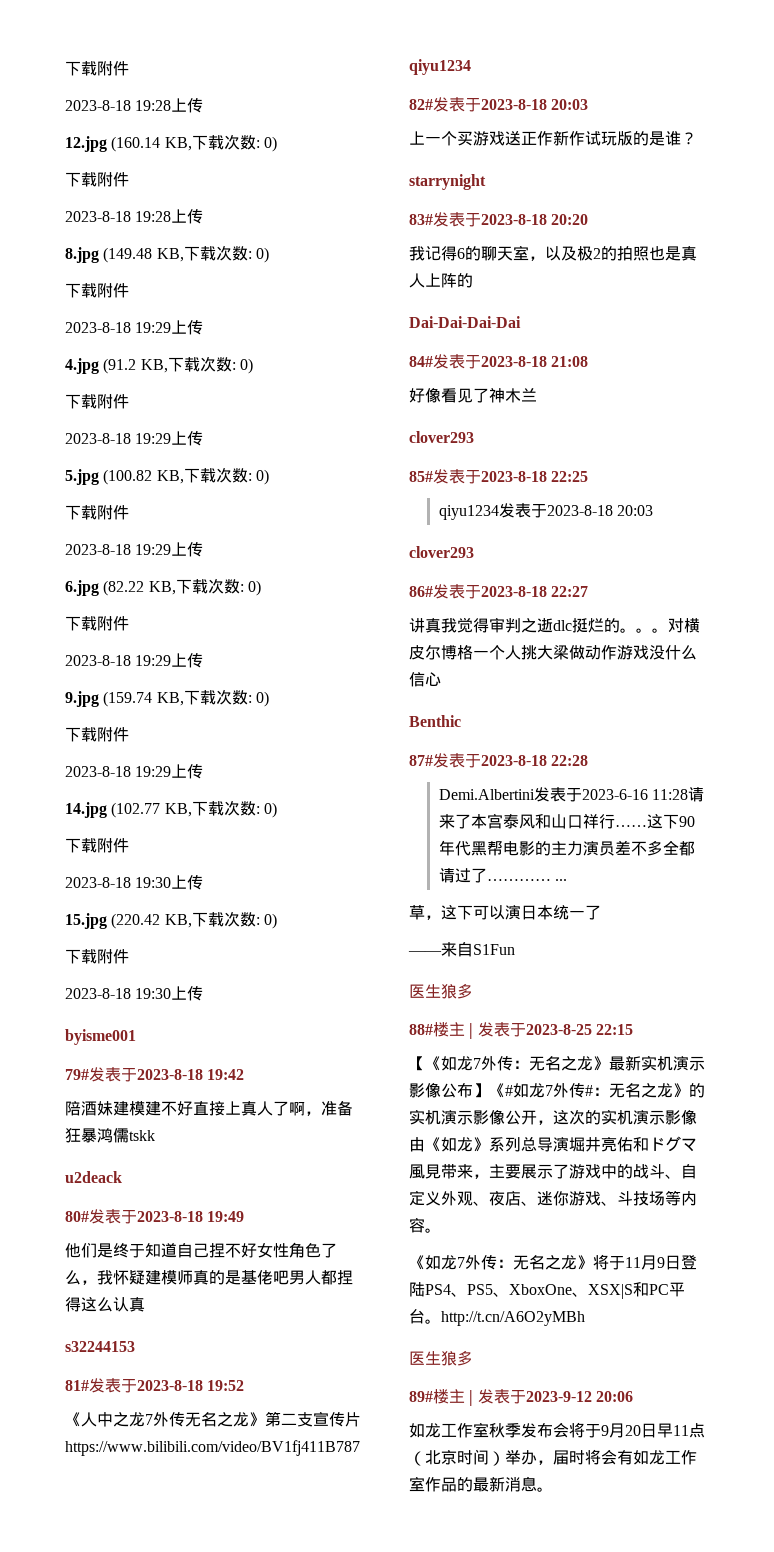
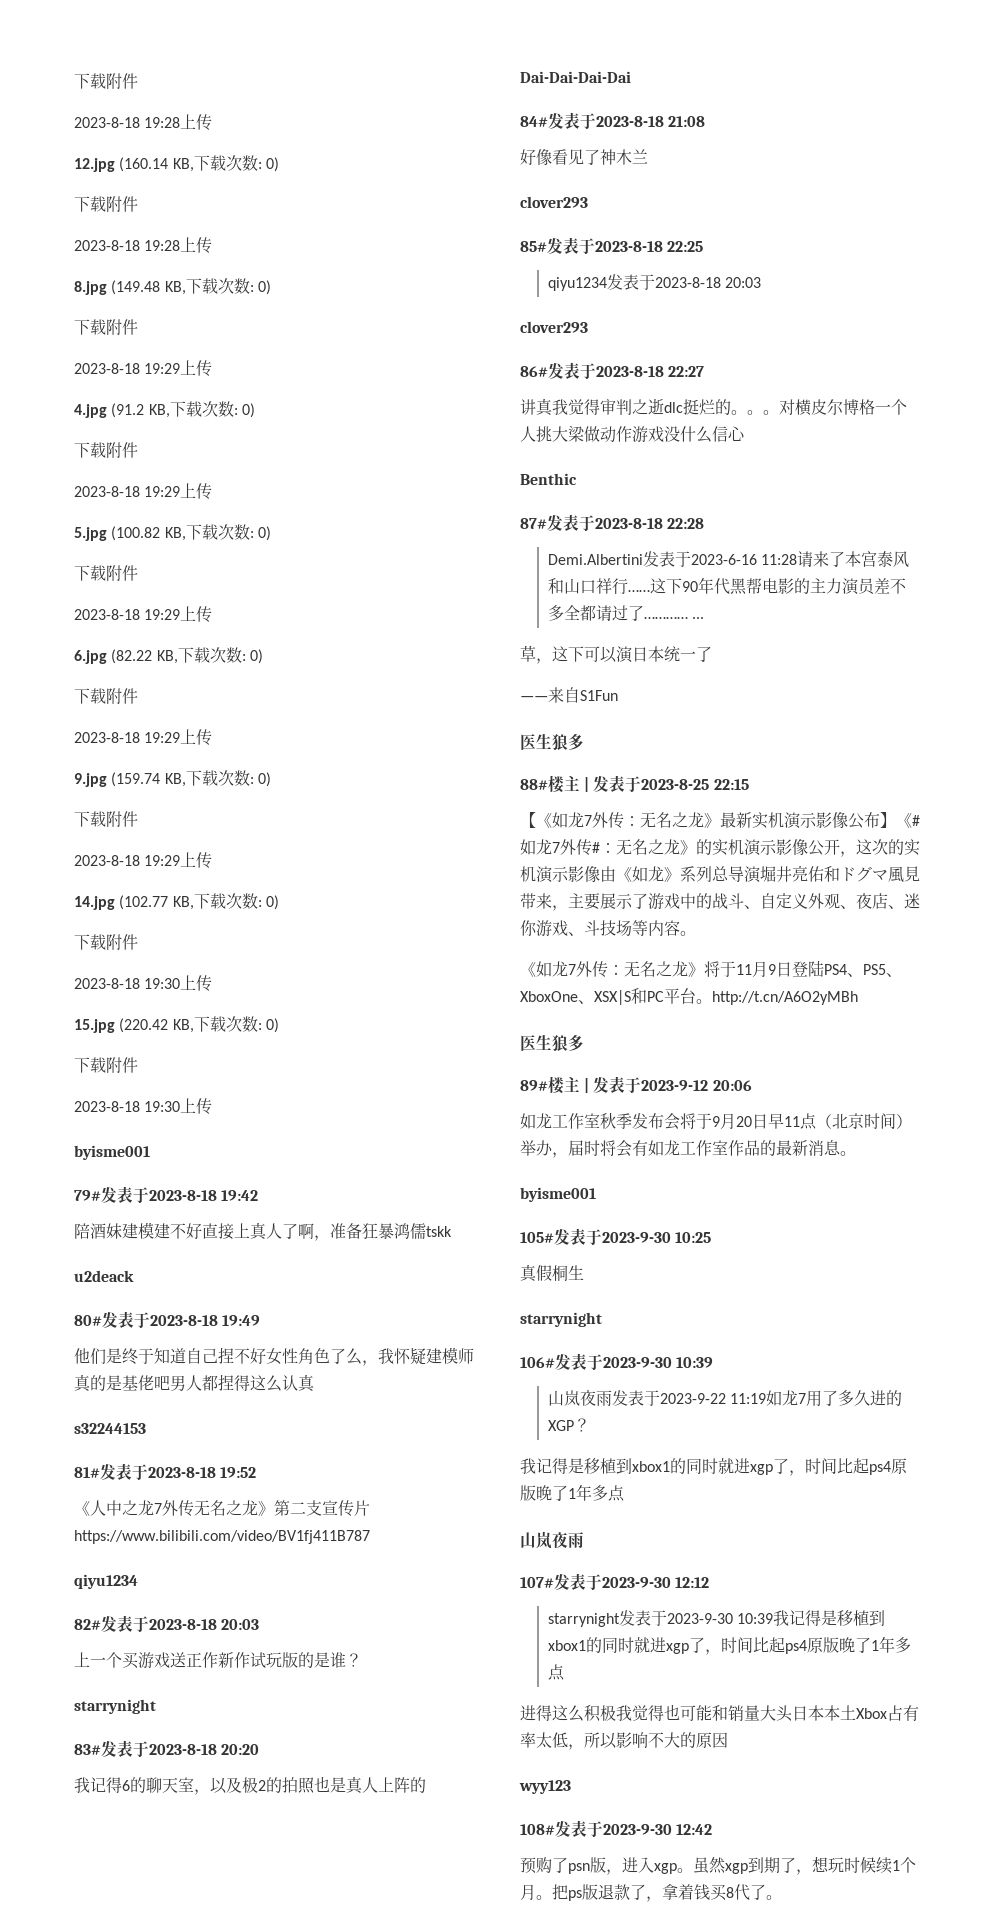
(553, 1489) none -> [520,1187,596,1202] [520,1228,712,1245] [520,1264,584,1282] [520,1312,602,1327] [520,1353,714,1370] [548,1390,903,1407] [548,1418,591,1432] [520,1458,907,1476] [520,1484,625,1502] [520,1531,584,1549] [520,1573,710,1590] [548,1610,886,1627] [548,1636,912,1655] [548,1664,566,1681] [520,1704,919,1722] [520,1732,728,1750] [519,1780,571,1794] [520,1820,713,1837] [520,1856,916,1875] [520,1884,782,1902] // byisme001 // 105#发表于2023-9-30 10:25 // 真假桐生 // starrynight // 106#发表于2023-9-30 10:39 // 山岚夜雨发表于2023-9-22 11:19如龙7用了多久进的XGP？ // 我记得是移植到xbox1的同时就进xgp了，时间比起ps4原版晚了1年多点 // 山岚夜雨 // 107#发表于2023-9-30 12:12 // starrynight发表于2023-9-30 10:39我记得是移植到xbox1的同时就进xgp了，时间比起ps4原版晚了1年多点 // 进得这么积极我觉得也可能和销量大头日本本土Xbox占有率太低，所以影响不大的原因 // wyy123 // 108#发表于2023-9-30 12:42 // 预购了psn版，进入xgp。虽然xgp到期了，想玩时候续1个月。把ps版退款了，拿着钱买8代了。

